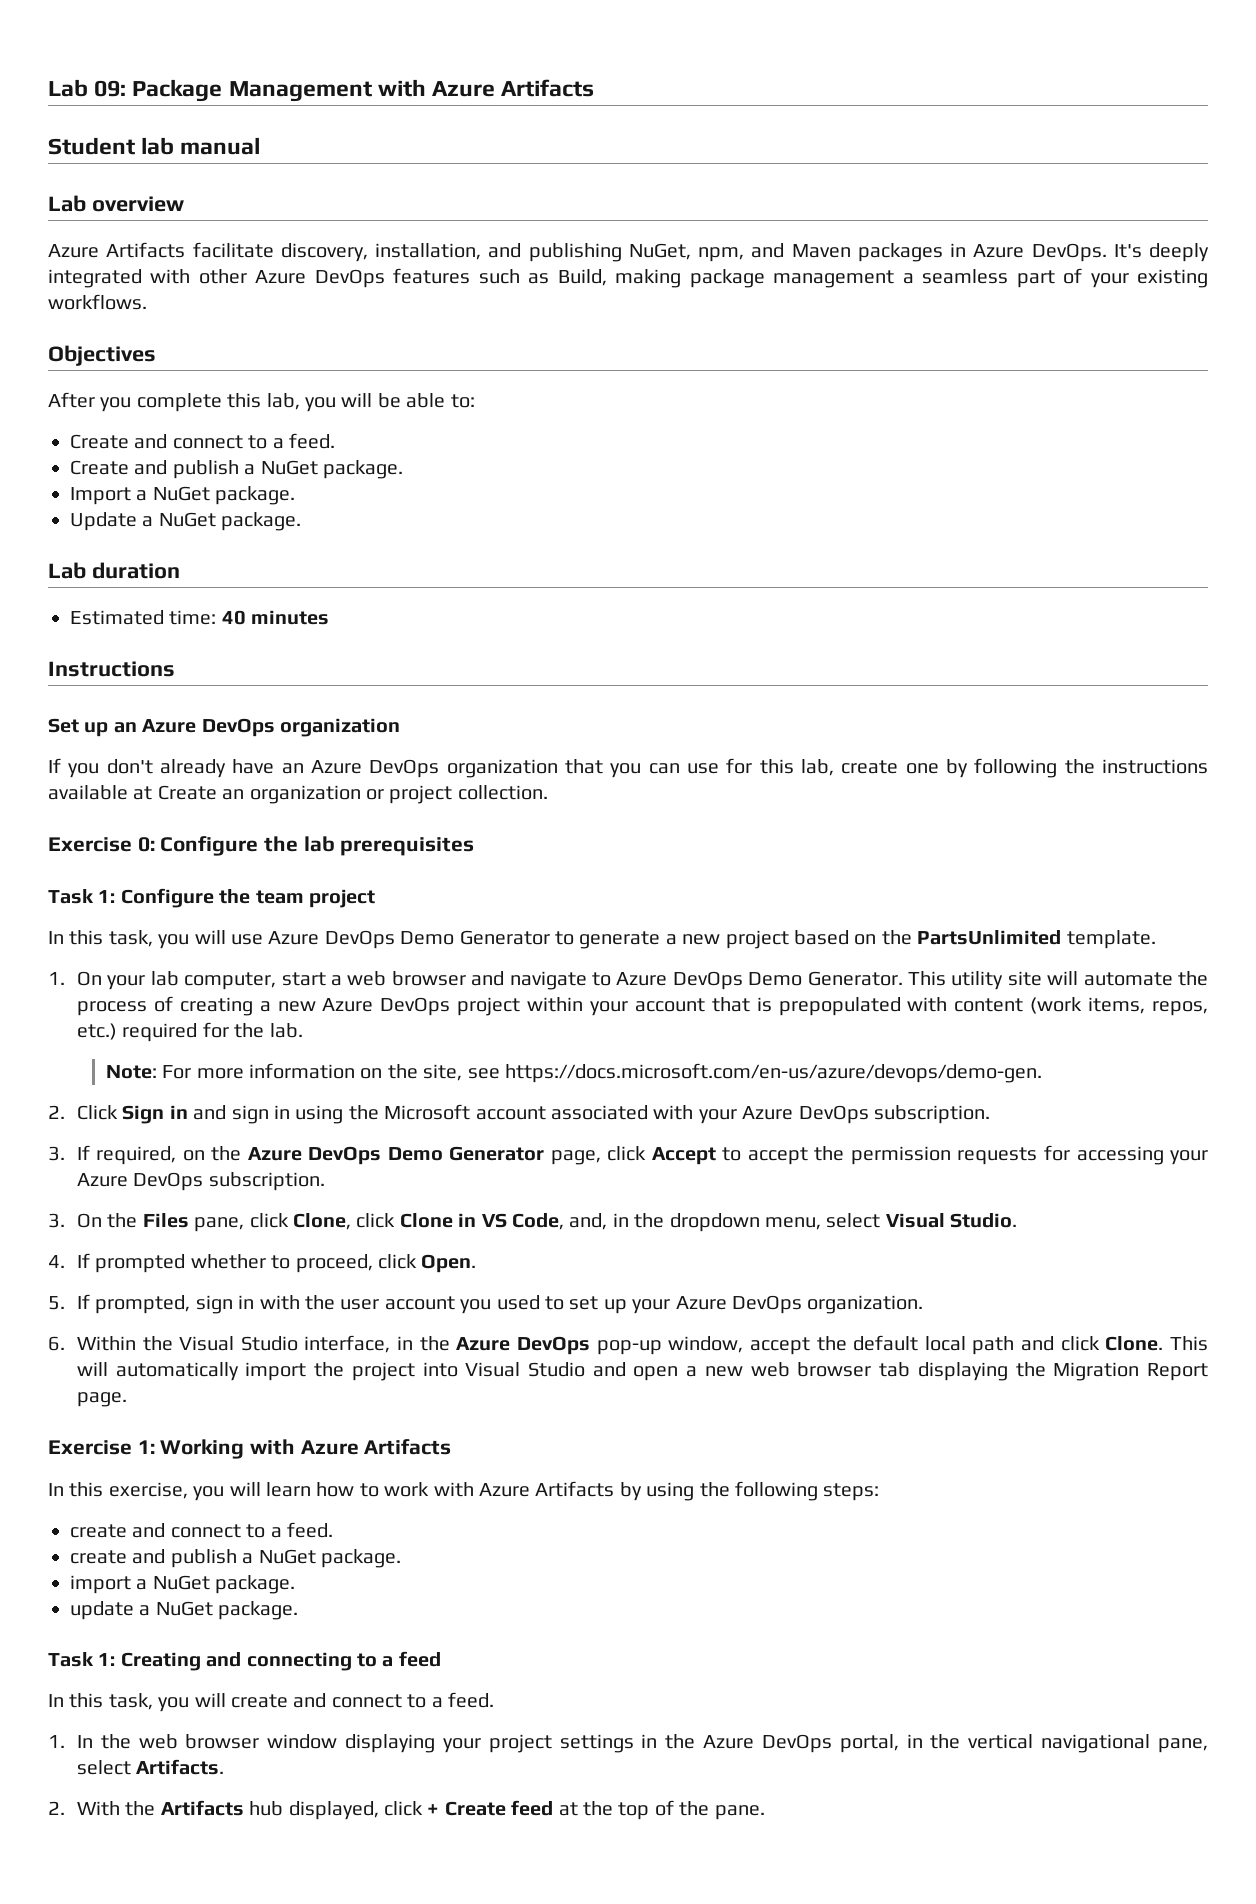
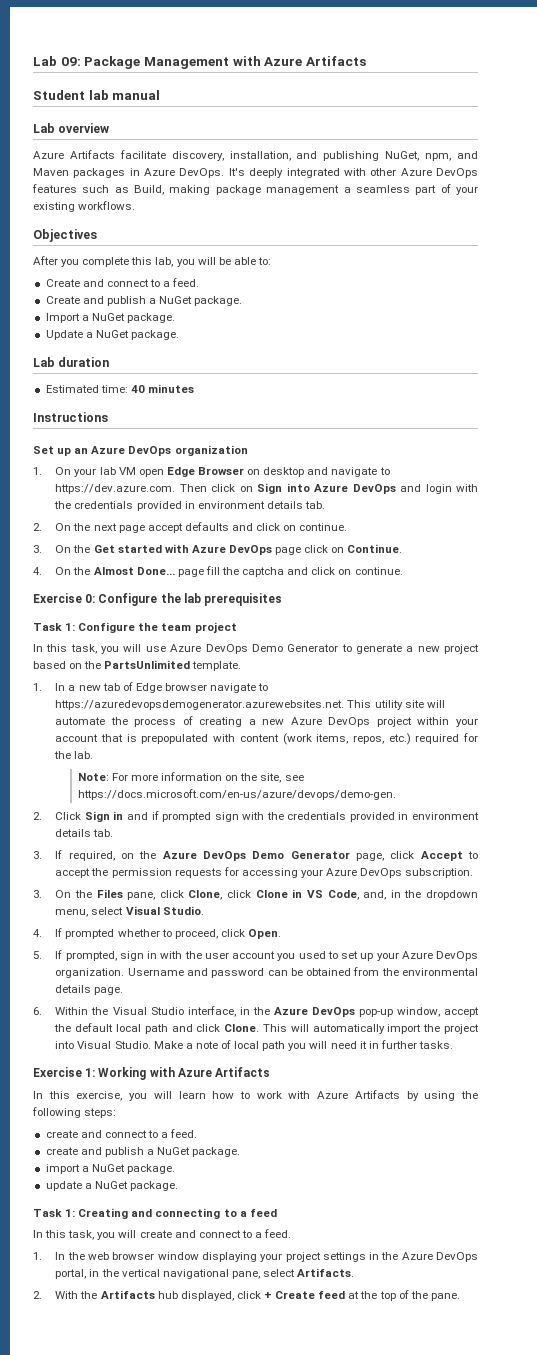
[48,758,1209,778] [48,785,548,804] If you don't already have an Azure DevOps organization that you can use for this lab, create one by following the instructions available at Create an organization or project collection. -> [33,467,390,477] [55,483,479,494] [54,501,326,511] [33,522,348,533] [33,544,403,555] [33,566,403,577] 1. On your lab VM open Edge Browser on desktop and navigate to https://dev.azure.com. Then click on Sign into Azure DevOps and login with the credentials provided in environment details tab. // 2. On the next page accept defaults and click on continue. // 3. On the Get started with Azure DevOps page click on Continue. // 4. On the Almost Done... page fill the captcha and click on continue.
[76,971,903,990] On your lab computer, start a web browser and navigate to Azure DevOps Demo Generator. -> [55,682,269,693] [55,700,345,710] In a new tab of Edge browser navigate to https://azuredevopsdemogenerator.azurewebsites.net.
[231,1104,990,1124] sign in using the Microsoft account associated with your Azure DevOps subscription. -> [151,811,480,822] [55,829,114,837] if prompted sign with the credentials provided in environment details tab.
(924, 1304) none -> [127,967,478,978] [55,985,124,995] Username and password can be obtained from the environmental details page.
[528,1362,1208,1381] [76,1392,127,1407] Studio and open a new web browser tab displaying the Migration Report page. -> [114,1040,453,1051] Studio. Make a note of local path you will need it in further tasks.

